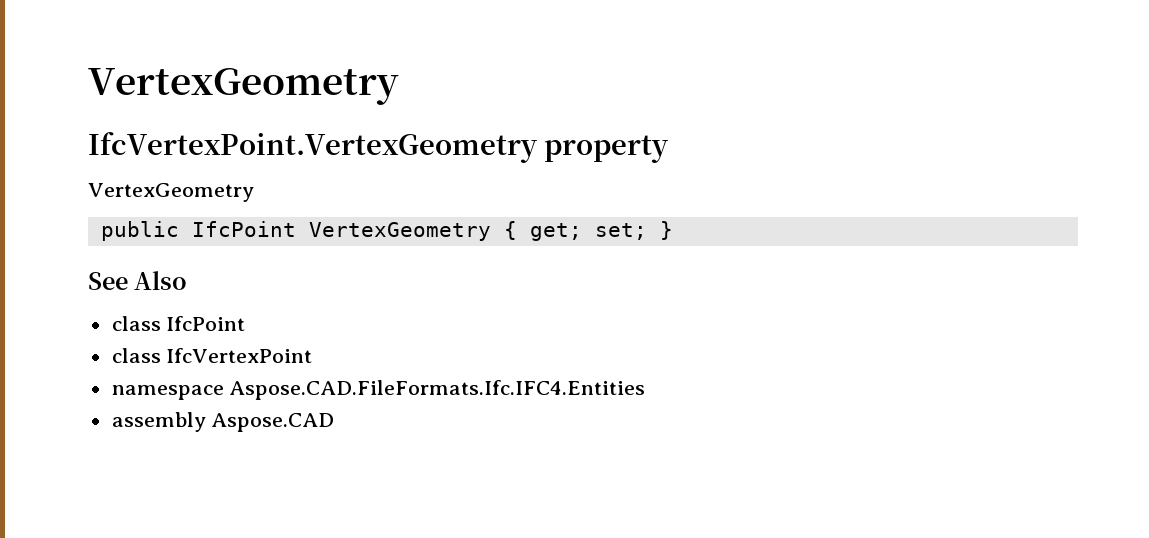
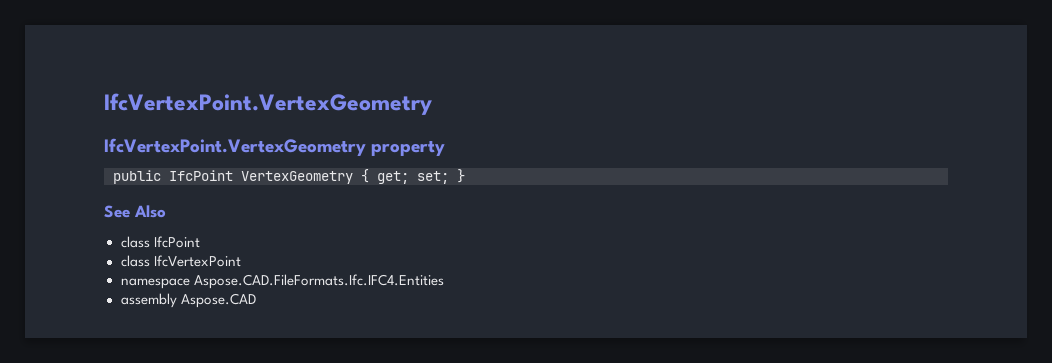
[88,68,399,105] VertexGeometry -> [104,93,432,115] IfcVertexPoint.VertexGeometry
[88,183,254,202] // VertexGeometry -> (446, 148) none

